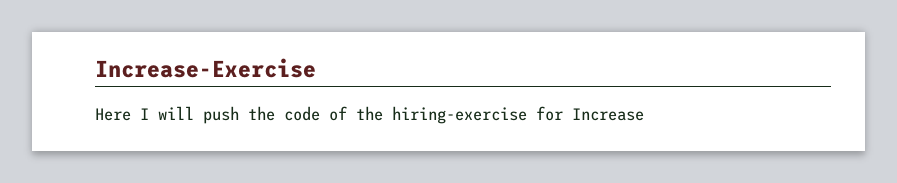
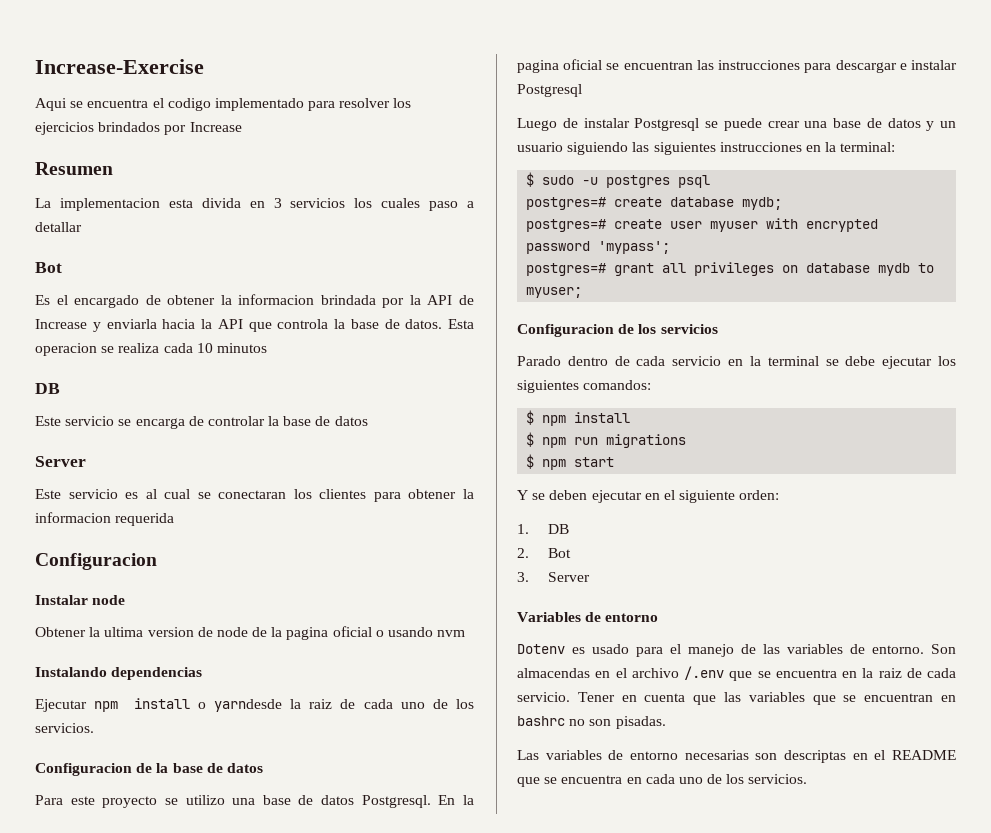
[95,106,644,124] Here I will push the code of the hiring-exercise for Increase -> [35,98,412,111] [35,122,242,135] [35,162,113,175] [35,198,474,211] [35,222,82,232] [35,262,62,273] [35,294,475,308] [35,319,474,332] [35,343,267,356] [35,383,60,394] [35,416,368,429] [35,456,86,467] [35,489,475,502] [35,512,175,526] [35,553,157,570] [35,595,126,605] [35,626,466,640] [35,667,203,680] [35,698,474,712] [35,723,94,733] [35,763,263,776] [35,795,474,808] [517,59,957,73] [517,84,582,97] [517,118,956,131] [517,142,896,155] [526,172,711,188] [526,197,783,210] [526,218,879,232] [526,241,671,254] [526,262,935,276] [526,287,583,298] [517,324,718,337] [517,356,956,369] [517,380,652,393] [526,410,631,426] [526,432,687,448] [526,454,615,470] [517,490,780,503] [517,524,569,534] [517,548,571,558] [517,572,590,582] [517,612,659,622] [517,644,956,657] [517,666,956,681] [517,692,956,705] [517,716,666,729] [517,750,956,763] [517,774,808,787] Aqui se encuentra el codigo implementado para resolver los ejercicios brindados por Increase // Resumen // La implementacion esta divida en 3 servicios los cuales paso a detallar // Bot // Es el encargado de obtener la informacion brindada por la API de Increase y enviarla hacia la API que controla la base de datos. Esta operacion se realiza cada 10 minutos // DB // Este servicio se encarga de controlar la base de datos // Server // Este servicio es al cual se conectaran los clientes para obtener la informacion requerida // Configuracion // Instalar node // Obtener la ultima version de node de la pagina oficial o usando nvm // Instalando dependencias // Ejecutar npm install o yarndesde la raiz de cada uno de los servicios. // Configuracion de la base de datos // Para este proyecto se utilizo una base de datos Postgresql. En la pagina oficial se encuentran las instrucciones para descargar e instalar Postgresql // Luego de instalar Postgresql se puede crear una base de datos y un usuario siguiendo las siguientes instrucciones en la terminal: // $ sudo -u postgres psql // postgres=# create database mydb; // postgres=# create user myuser with encrypted password 'mypass'; // postgres=# grant all privileges on database mydb to myuser; // Configuracion de los servicios // Parado dentro de cada servicio en la terminal se debe ejecutar los siguientes comandos: // $ npm install // $ npm run migrations // $ npm start // Y se deben ejecutar en el siguiente orden: // 1. DB // 2. Bot // 3. Server // Variables de entorno // Dotenv es usado para el manejo de las variables de entorno. Son almacendas en el archivo /.env que se encuentra en la raiz de cada servicio. Tener en cuenta que las variables que se encuentran en bashrc no son pisadas. // Las variables de entorno necesarias son descriptas en el README que se encuentra en cada uno de los servicios.

